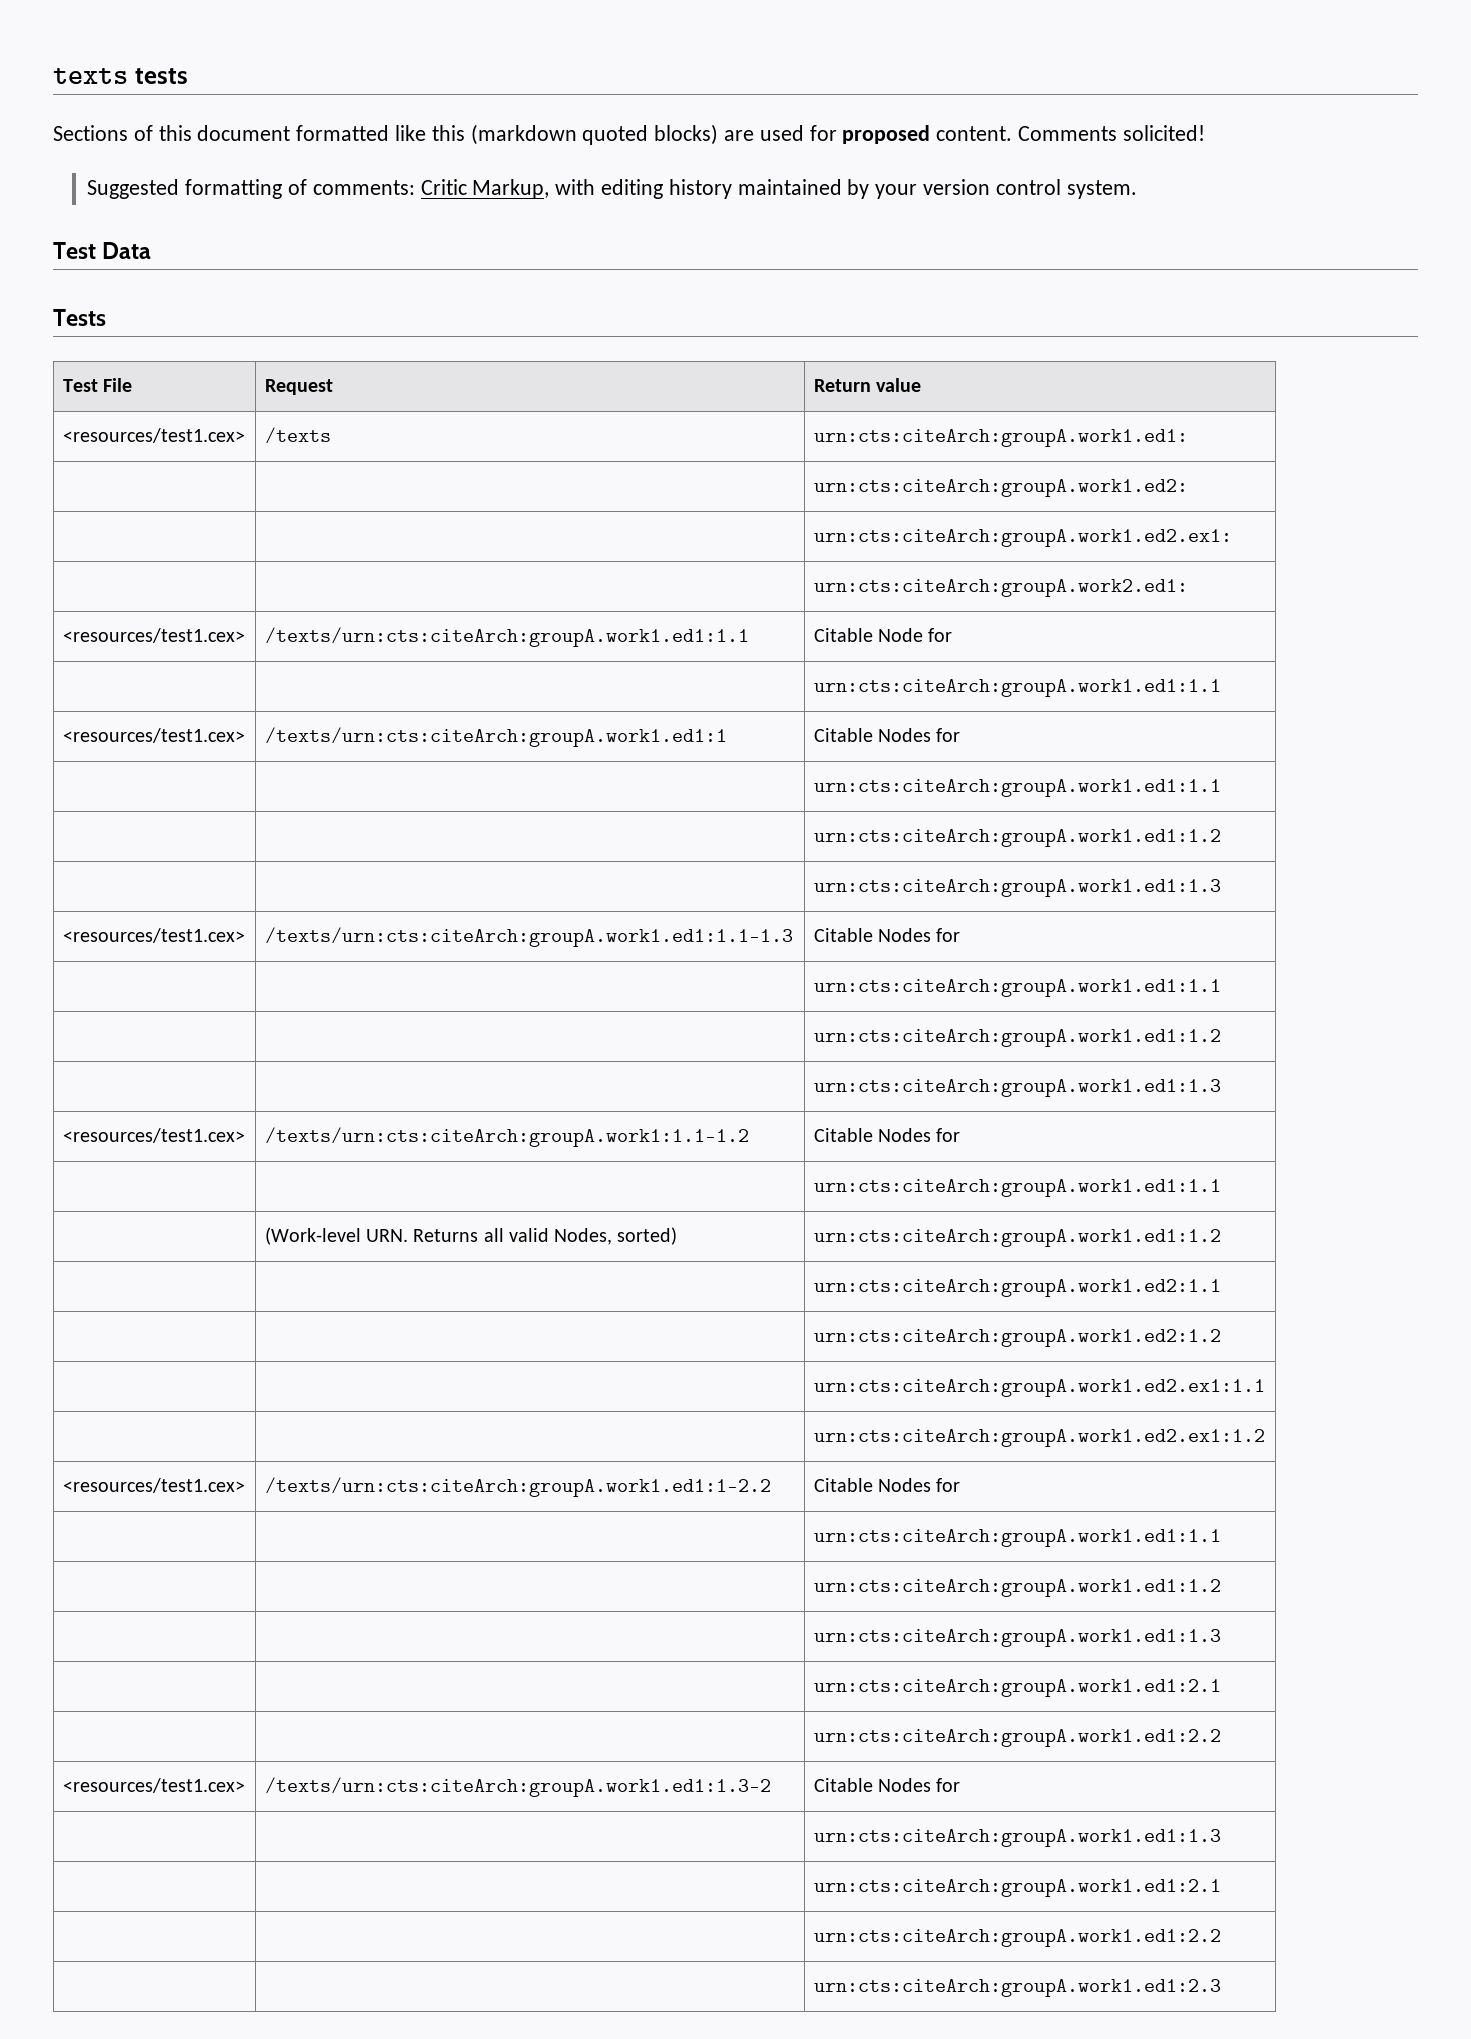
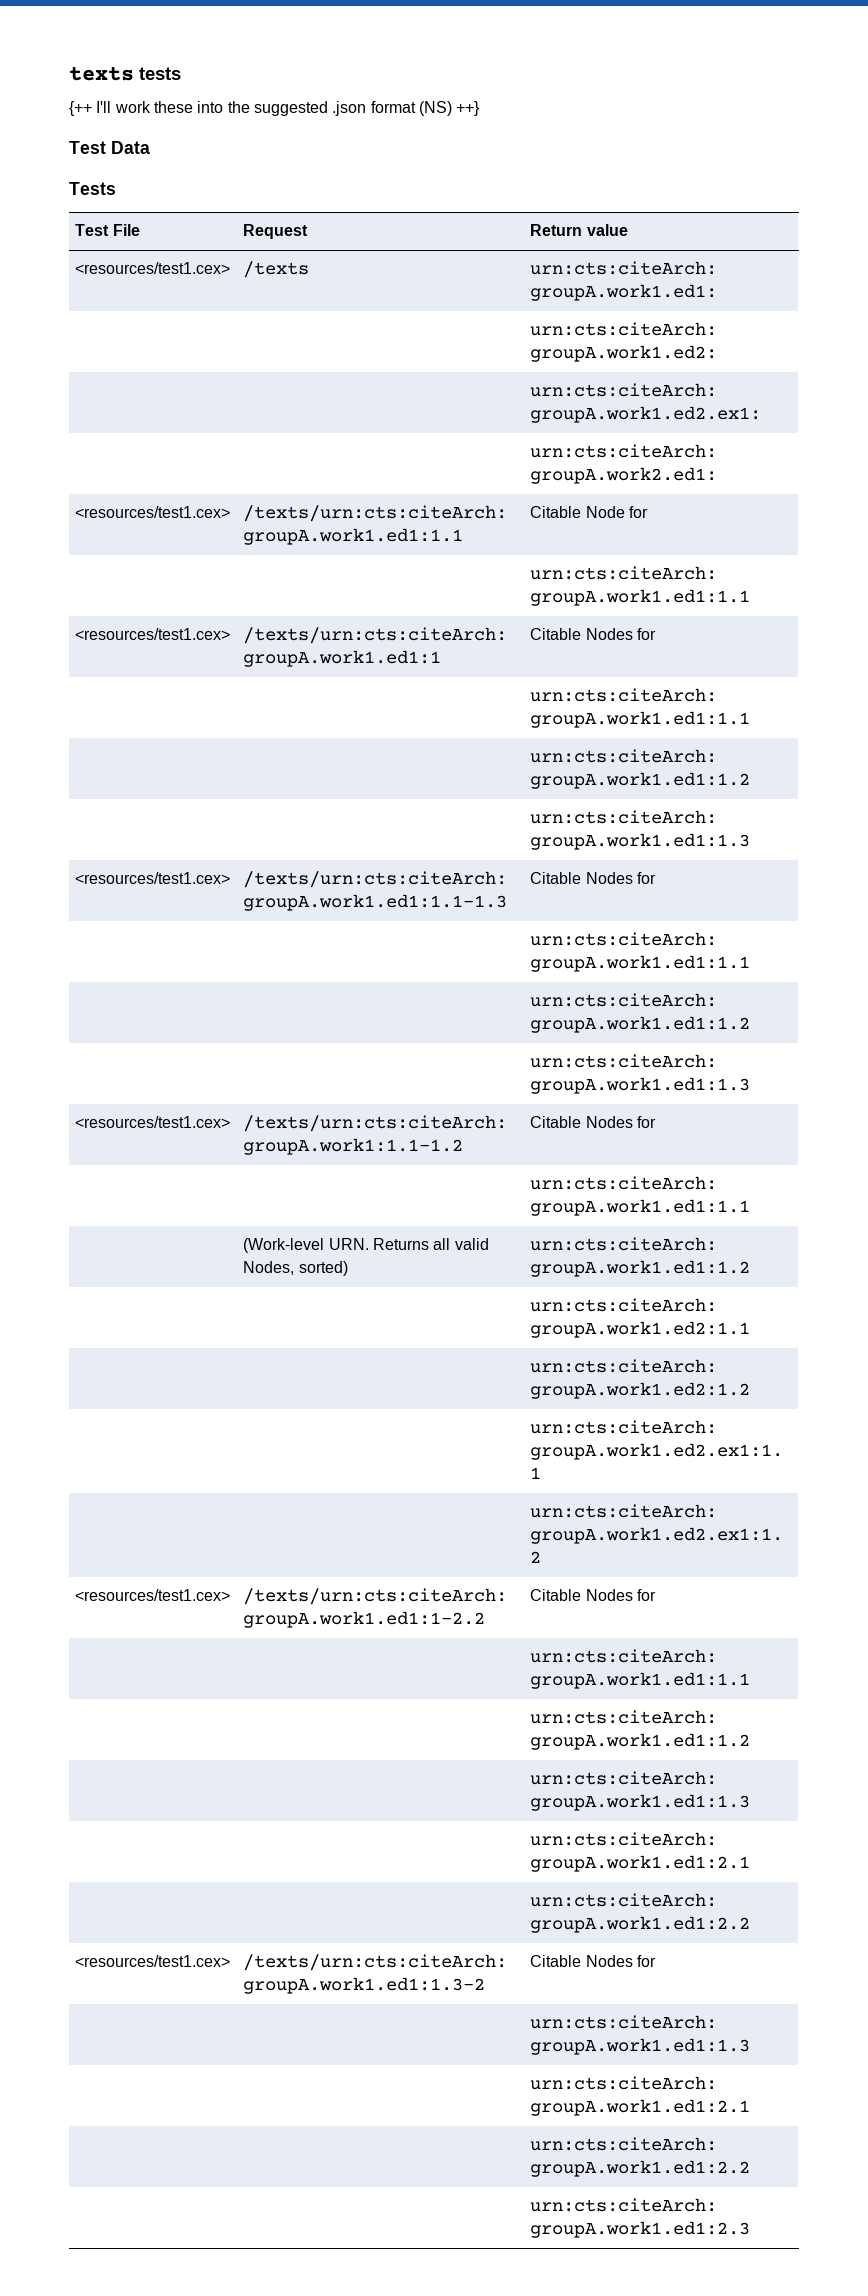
[53,124,1205,145] [87,179,1137,199] Sections of this document formatted like this (markdown quoted blocks) are used for proposed content. Comments solicited! // Suggested formatting of comments: Critic Markup, with editing history maintained by your version control system. -> [69,101,481,116] {++ I'll work these into the suggested .json format (NS) ++}

